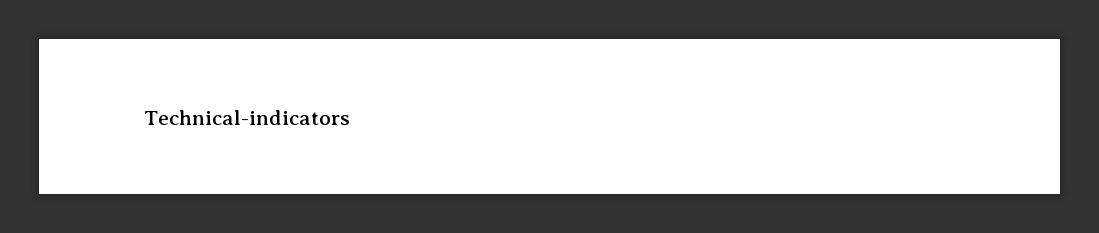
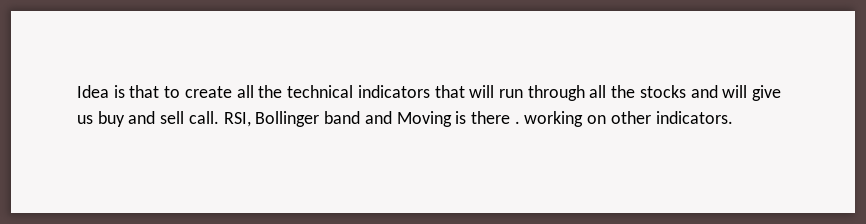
[144,110,350,125] Technical-indicators -> [77,85,782,101] [77,111,733,127] Idea is that to create all the technical indicators that will run through all the stocks and will give us buy and sell call. RSI, Bollinger band and Moving is there . working on other indicators.

